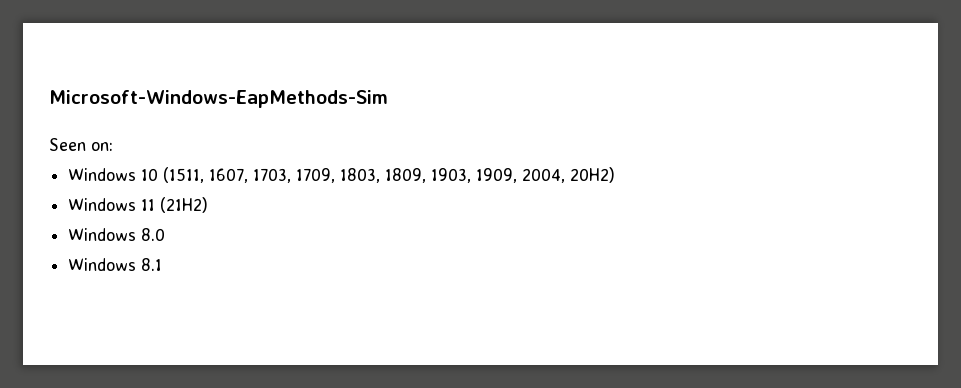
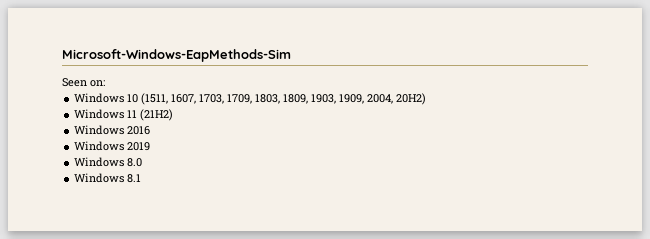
(209, 205) none -> [74,125,151,135] [74,141,151,151] // Windows 2016 // Windows 2019

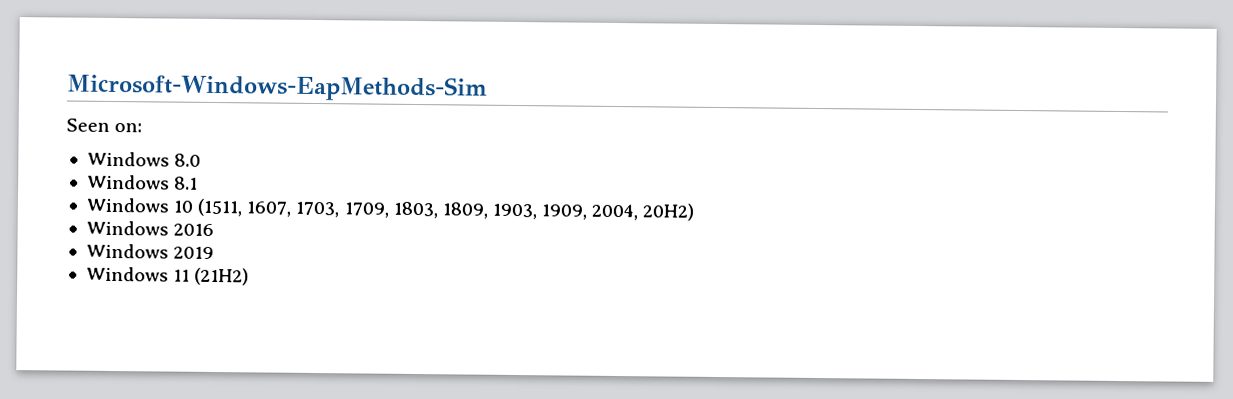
(105, 83) none -> [86,151,202,167] [86,174,199,190] // Windows 8.0 // Windows 8.1
[74,109,174,121] // Windows 11 (21H2) -> (695, 212) none
[127,158,143,167] [74,173,142,183] 8.0 // Windows 8.1 -> [173,267,250,286] 11 (21H2)

